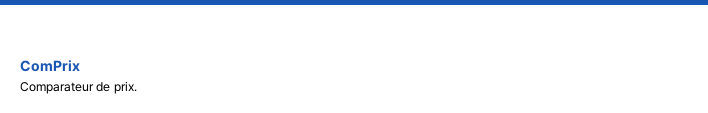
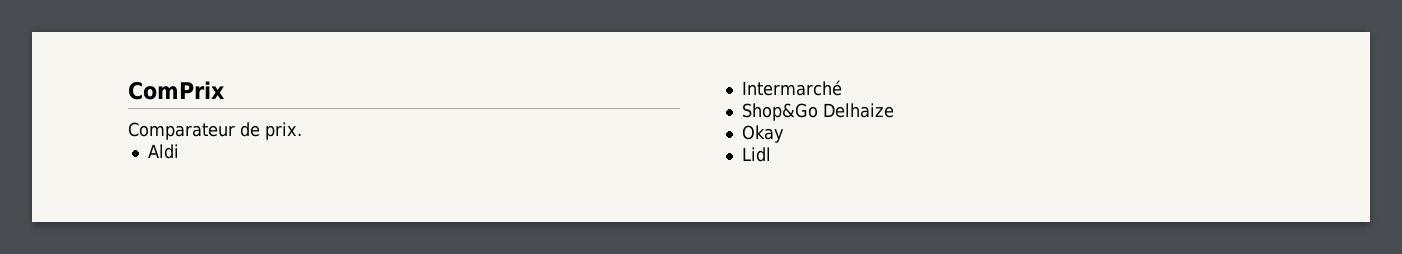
(137, 87) none -> [147,144,179,159] [741,80,842,96] [741,103,894,121] [741,125,784,143] [741,147,771,162] // Aldi // Intermarché // Shop&Go Delhaize // Okay // Lidl

